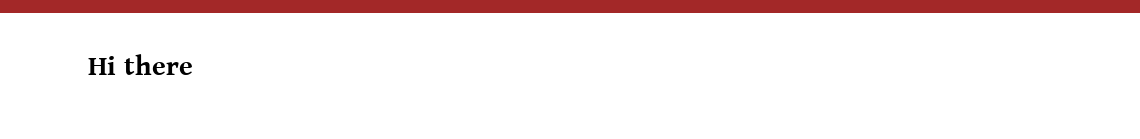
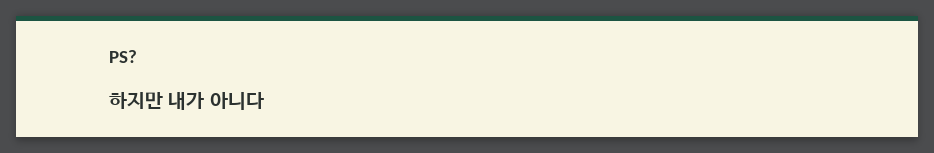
[88,54,193,75] Hi there -> [109,50,137,63] [109,92,264,110] PS? // 하지만 내가 아니다

